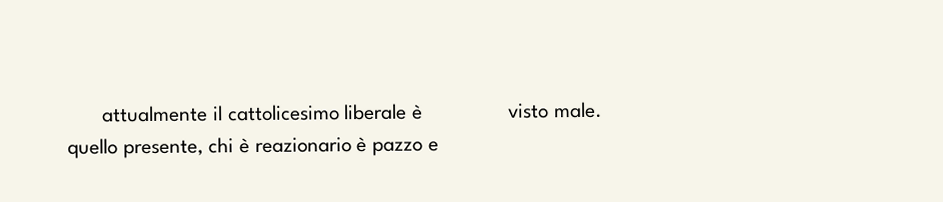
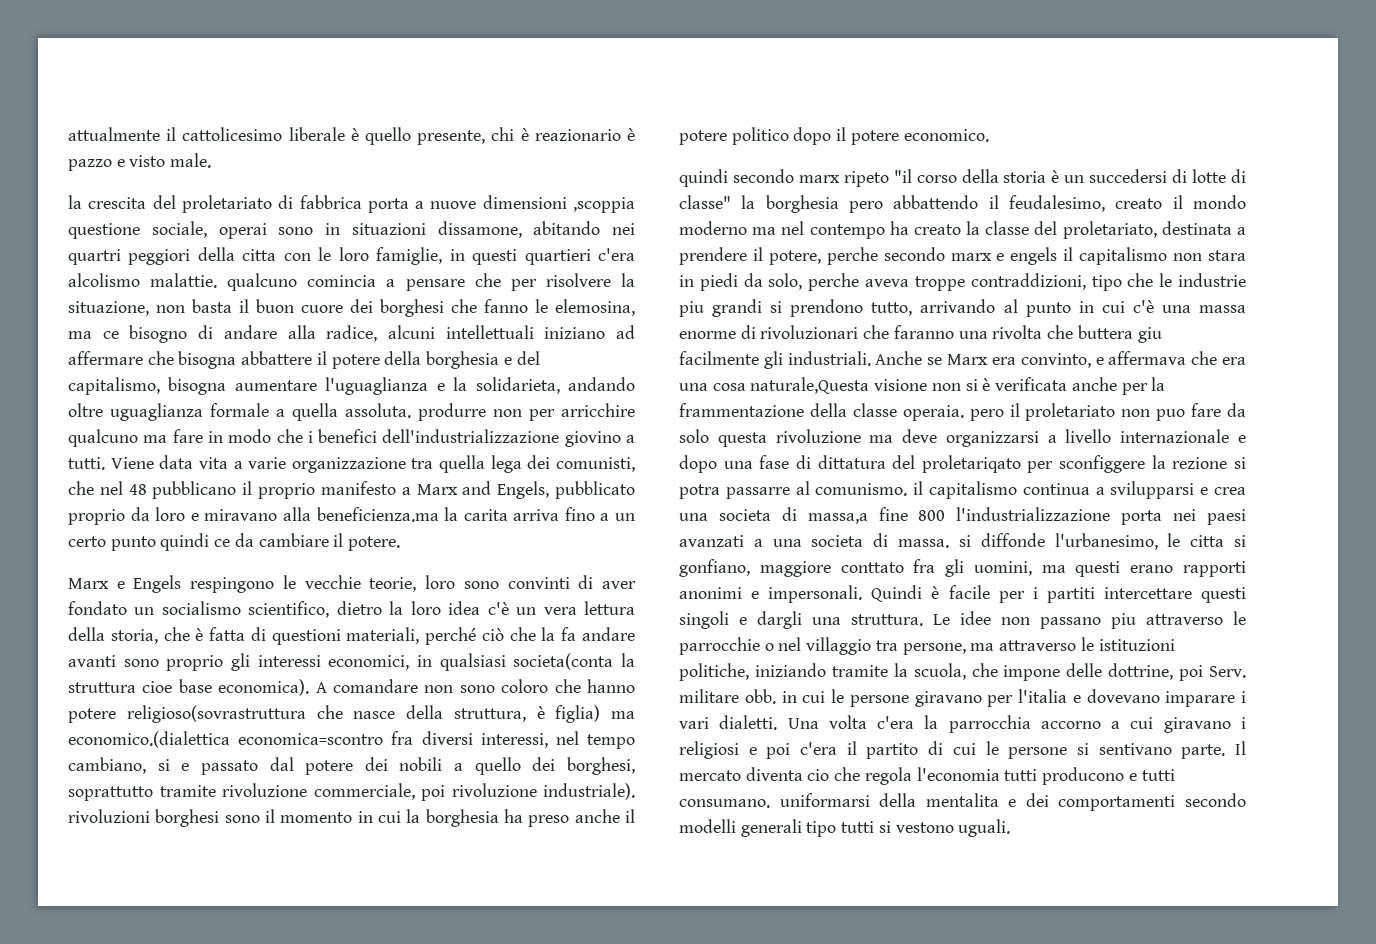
(603, 110) none -> [68,195,635,213] [68,221,635,239] [68,247,635,265] [68,273,635,291] [68,299,635,317] [68,325,635,343] [68,351,540,369] [68,377,636,395] [68,403,635,421] [68,429,635,447] [68,455,635,473] [68,481,635,499] [68,507,635,525] [68,533,401,551] [68,575,637,593] [68,601,635,618] [68,627,635,645] [68,653,635,671] [68,679,635,696] [68,705,635,723] [68,731,635,749] [68,757,635,775] [68,783,635,801] [68,809,635,827] [679,127,989,145] [679,169,1246,187] [679,195,1246,213] [679,221,1246,239] [679,247,1246,265] [679,273,1246,291] [679,299,1246,317] [679,325,1162,343] [679,351,1246,369] [679,377,1166,395] [679,403,1246,421] [679,429,1246,447] [679,455,1246,473] [679,481,1246,499] [679,507,1246,525] [679,533,1246,550] [679,559,1246,577] [679,585,1246,603] [679,611,1246,629] [679,637,1175,655] [679,663,1246,681] [679,689,1246,707] [679,715,1246,733] [679,741,1246,759] [679,767,1175,785] [679,793,1246,811] [679,819,1011,837] // la crescita del proletariato di fabbrica porta a nuove dimensioni ,scoppia questione sociale, operai sono in situazioni dissamone, abitando nei quartri peggiori della citta con le loro famiglie, in questi quartieri c'era alcolismo malattie. qualcuno comincia a pensare che per risolvere la situazione, non basta il buon cuore dei borghesi che fanno le elemosina, ma ce bisogno di andare alla radice, alcuni intellettuali iniziano ad affermare che bisogna abbattere il potere della borghesia e del capitalismo, bisogna aumentare l'uguaglianza e la solidarieta, andando oltre uguaglianza formale a quella assoluta. produrre non per arricchire qualcuno ma fare in modo che i benefici dell'industrializzazione giovino a tutti. Viene data vita a varie organizzazione tra quella lega dei comunisti, che nel 48 pubblicano il proprio manifesto a Marx and Engels, pubblicato proprio da loro e miravano alla beneficienza.ma la carita arriva fino a un certo punto quindi ce da cambiare il potere. // Marx e Engels respingono le vecchie teorie, loro sono convinti di aver fondato un socialismo scientifico, dietro la loro idea c'è un vera lettura della storia, che è fatta di questioni materiali, perché ciò che la fa andare avanti sono proprio gli interessi economici, in qualsiasi societa(conta la struttura cioe base economica). A comandare non sono coloro che hanno potere religioso(sovrastruttura che nasce della struttura, è figlia) ma economico.(dialettica economica=scontro fra diversi interessi, nel tempo cambiano, si e passato dal potere dei nobili a quello dei borghesi, soprattutto tramite rivoluzione commerciale, poi rivoluzione industriale). rivoluzioni borghesi sono il momento in cui la borghesia ha preso anche il potere politico dopo il potere economico. // quindi secondo marx ripeto "il corso della storia è un succedersi di lotte di classe" la borghesia pero abbattendo il feudalesimo, creato il mondo moderno ma nel contempo ha creato la classe del proletariato, destinata a prendere il potere, perche secondo marx e engels il capitalismo non stara in piedi da solo, perche aveva troppe contraddizioni, tipo che le industrie piu grandi si prendono tutto, arrivando al punto in cui c'è una massa enorme di rivoluzionari che faranno una rivolta che buttera giu facilmente gli industriali. Anche se Marx era convinto, e affermava che era una cosa naturale,Questa visione non si è verificata anche per la frammentazione della classe operaia. pero il proletariato non puo fare da solo questa rivoluzione ma deve organizzarsi a livello internazionale e dopo una fase di dittatura del proletariqato per sconfiggere la rezione si potra passarre al comunismo. il capitalismo continua a svilupparsi e crea una societa di massa,a fine 800 l'industrializzazione porta nei paesi avanzati a una societa di massa. si diffonde l'urbanesimo, le citta si gonfiano, maggiore conttato fra gli uomini, ma questi erano rapporti anonimi e impersonali. Quindi è facile per i partiti intercettare questi singoli e dargli una struttura. Le idee non passano piu attraverso le parrocchie o nel villaggio tra persone, ma attraverso le istituzioni politiche, iniziando tramite la scuola, che impone delle dottrine, poi Serv. militare obb. in cui le persone giravano per l'italia e dovevano imparare i vari dialetti. Una volta c'era la parrocchia accorno a cui giravano i religiosi e poi c'era il partito di cui le persone si sentivano parte. Il mercato diventa cio che regola l'economia tutti producono e tutti consumano. uniformarsi della mentalita e dei comportamenti secondo modelli generali tipo tutti si vestono uguali.

